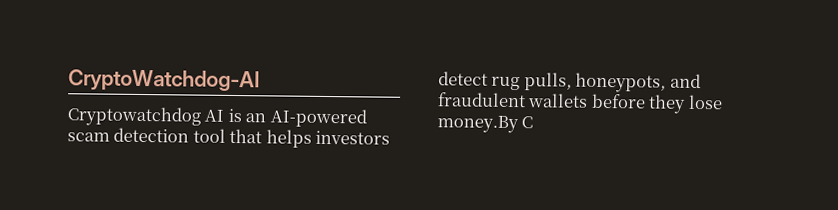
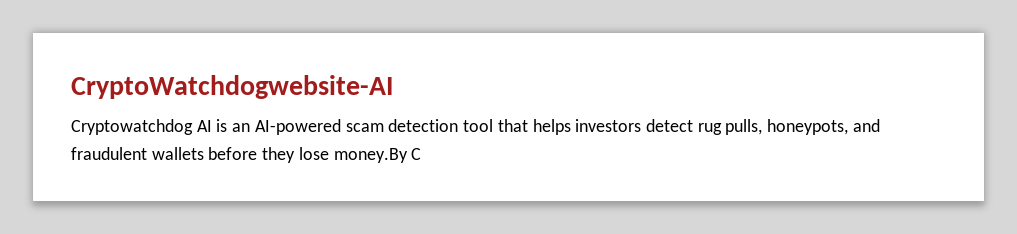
[68,69,260,93] CryptoWatchdog-AI -> [71,75,393,99] CryptoWatchdogwebsite-AI

